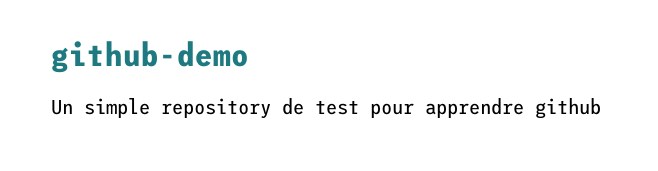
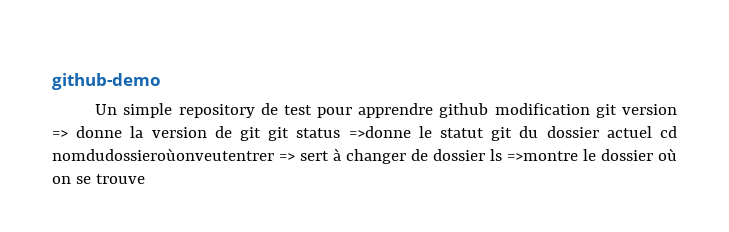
(601, 108) none -> [494,103,678,118] [52,126,677,141] [52,148,677,164] [52,174,145,184] modification git version => donne la version de git git status =>donne le statut git du dossier actuel cd nomdudossieroùonveutentrer => sert à changer de dossier ls =>montre le dossier où on se trouve

